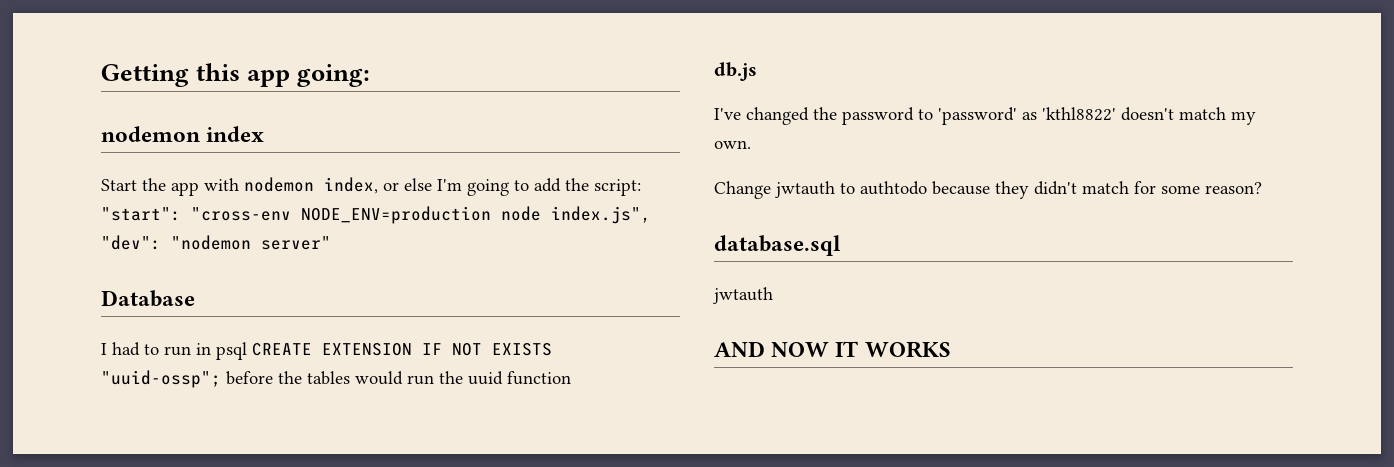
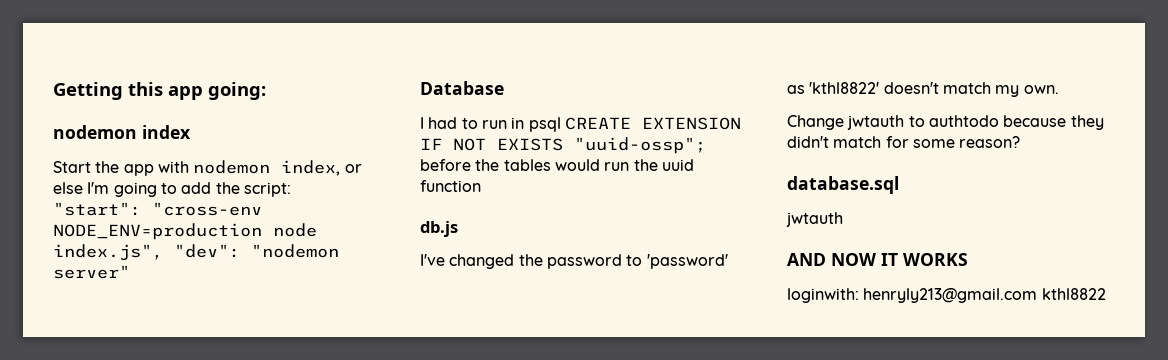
(951, 349) none -> [787,288,1106,303] // loginwith: henryly213@gmail.com kthl8822

